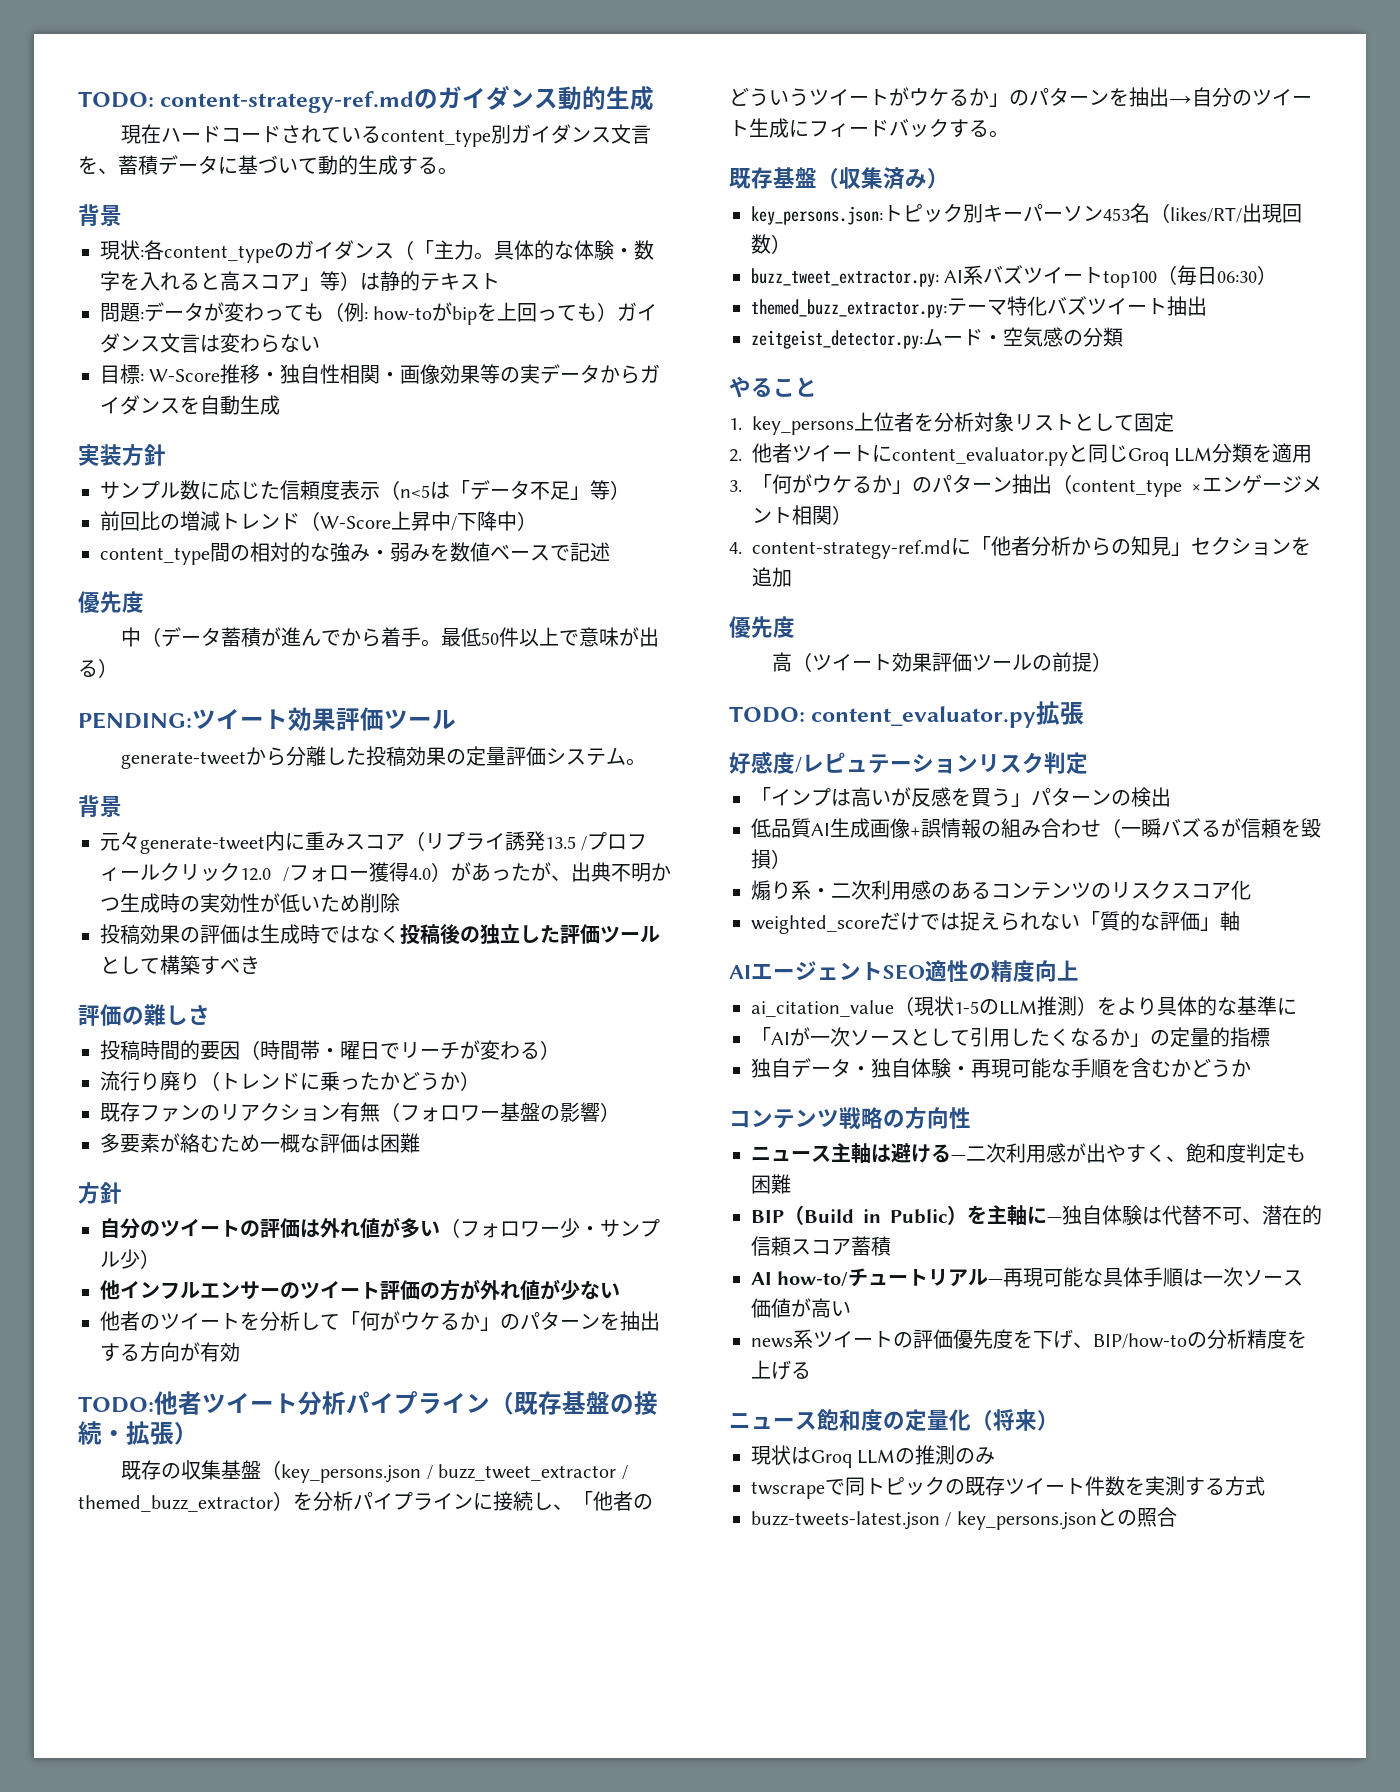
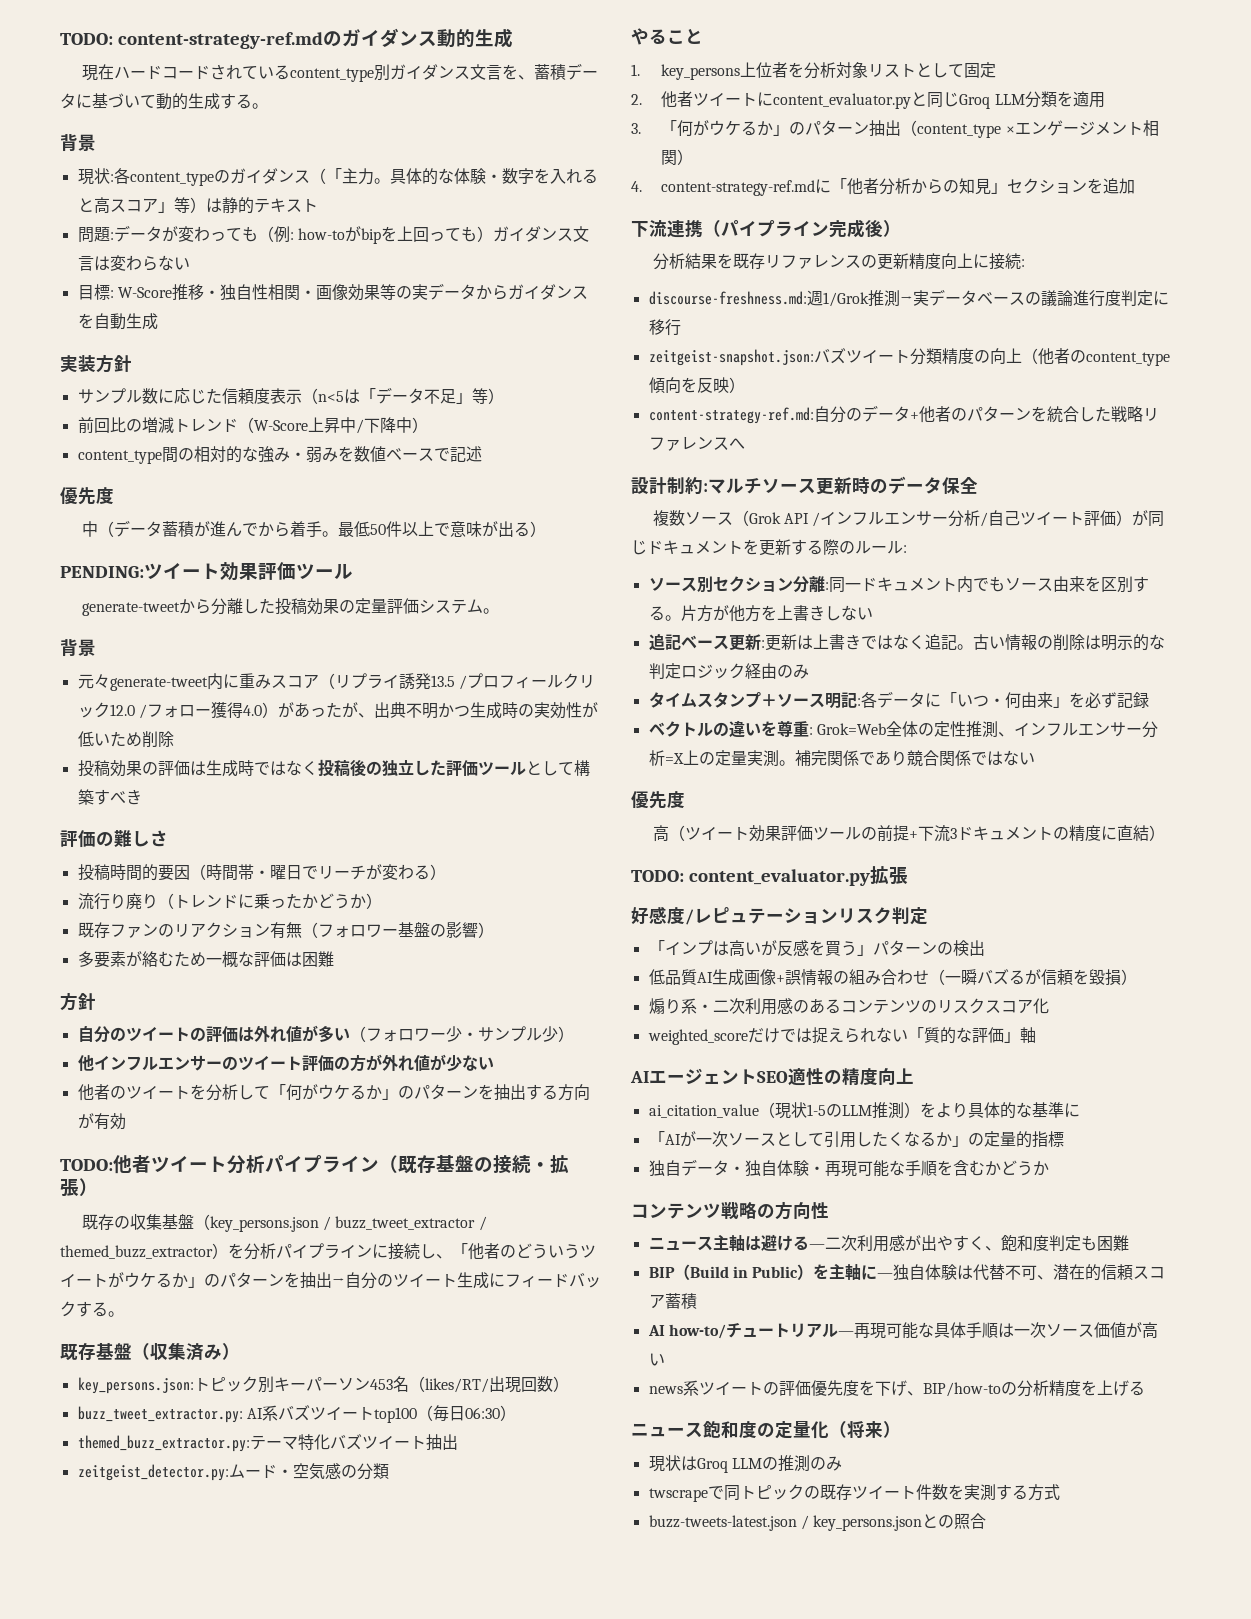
(792, 577) none -> [631,219,901,238] [652,253,1025,270] [648,289,1169,307] [648,319,681,336] [648,348,1170,366] [648,377,745,393] [648,405,1159,424] [648,437,745,451] [631,476,978,495] [652,510,1165,527] [631,539,907,556] [648,576,1149,593] [648,605,873,622] [648,634,1165,651] [648,663,809,679] [648,691,1149,709] [648,720,1158,738] [648,750,1035,767] // 下流連携（パイプライン完成後） // 分析結果を既存リファレンスの更新精度向上に接続: // discourse-freshness.md:週1/Grok推測→実データベースの議論進行度判定に移行 // zeitgeist-snapshot.json:バズツイート分類精度の向上（他者のcontent_type傾向を反映） // content-strategy-ref.md:自分のデータ+他者のパターンを統合した戦略リファレンスへ // 設計制約:マルチソース更新時のデータ保全 // 複数ソース（Grok API /インフルエンサー分析/自己ツイート評価）が同じドキュメントを更新する際のルール: // ソース別セクション分離:同一ドキュメント内でもソース由来を区別する。片方が他方を上書きしない // 追記ベース更新:更新は上書きではなく追記。古い情報の削除は明示的な判定ロジック経由のみ // タイムスタンプ＋ソース明記:各データに「いつ・何由来」を必ず記録 // ベクトルの違いを尊重: Grok=Web全体の定性推測、インフルエンサー分析=X上の定量実測。補完関係であり競合関係ではない
(1093, 662) none -> [908,825,1149,842] +下流3ドキュメントの精度に直結

